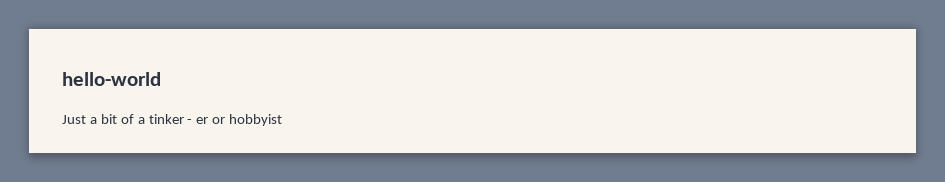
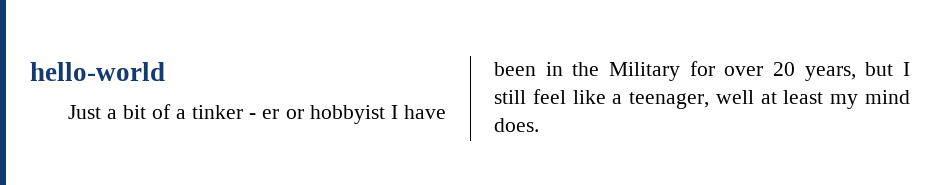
(283, 120) none -> [390,105,446,119] [494,61,910,81] [494,89,910,109] [494,118,539,132] I have been in the Military for over 20 years, but I still feel like a teenager, well at least my mind does.

